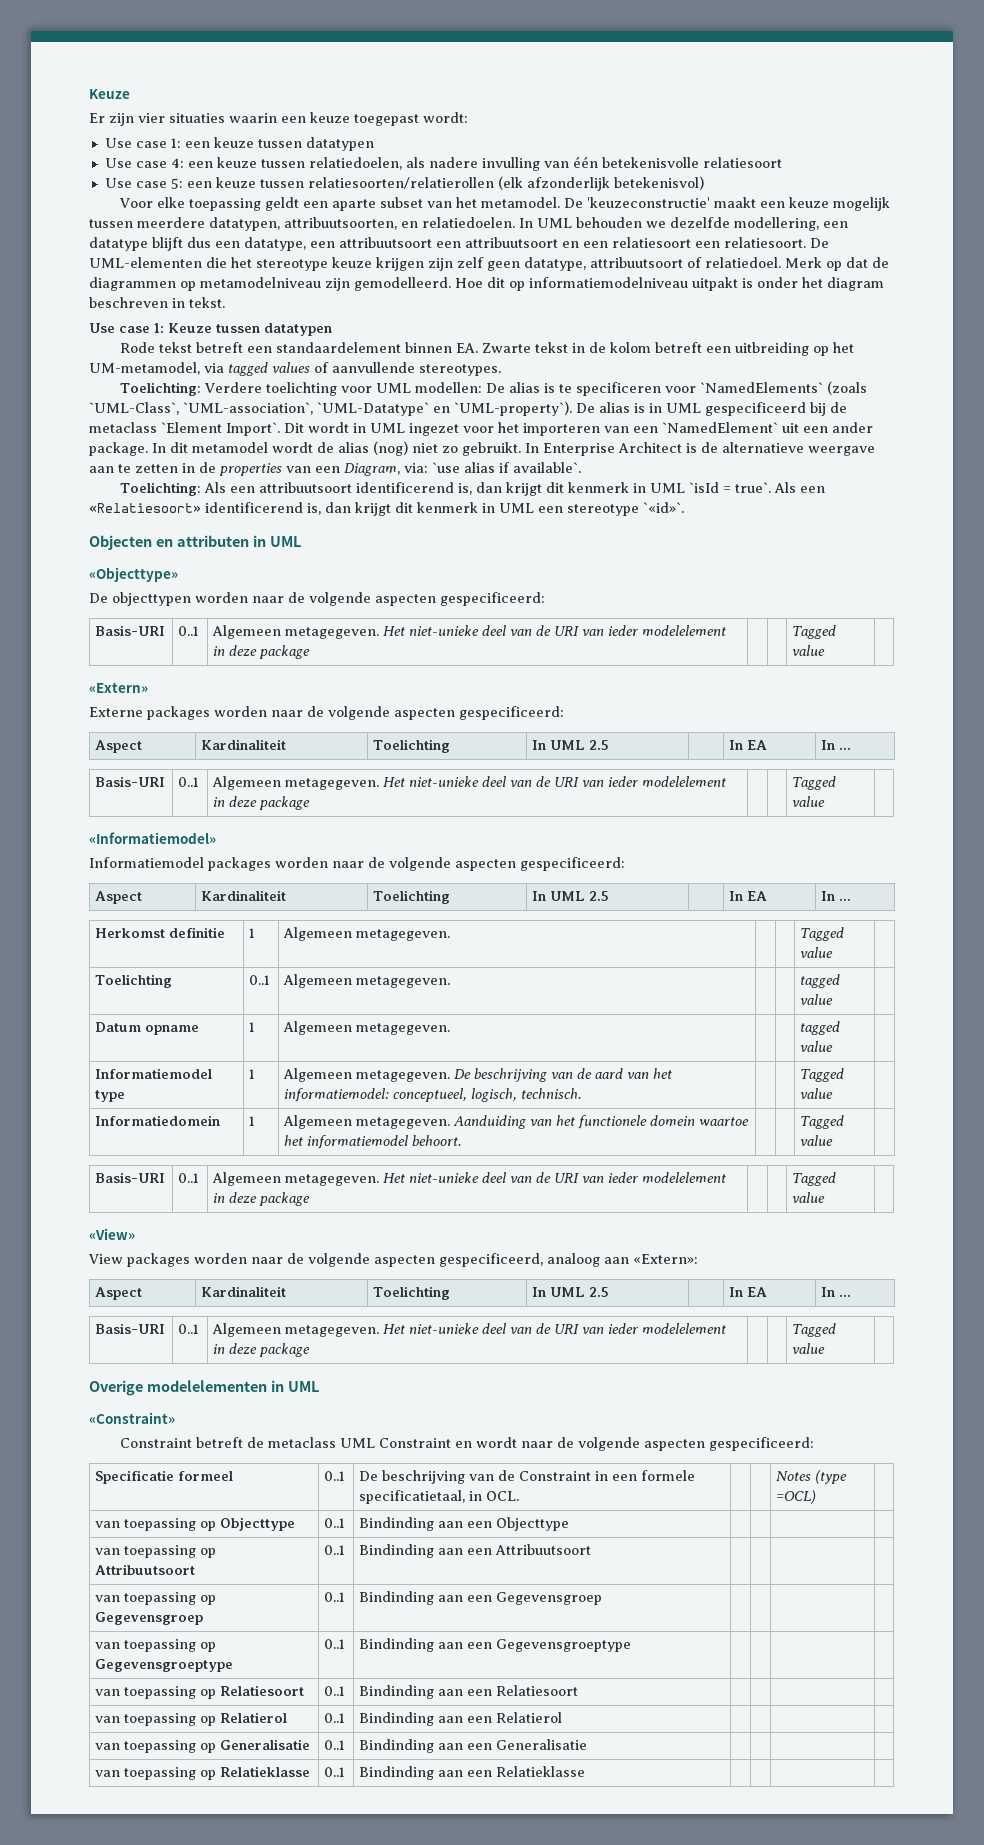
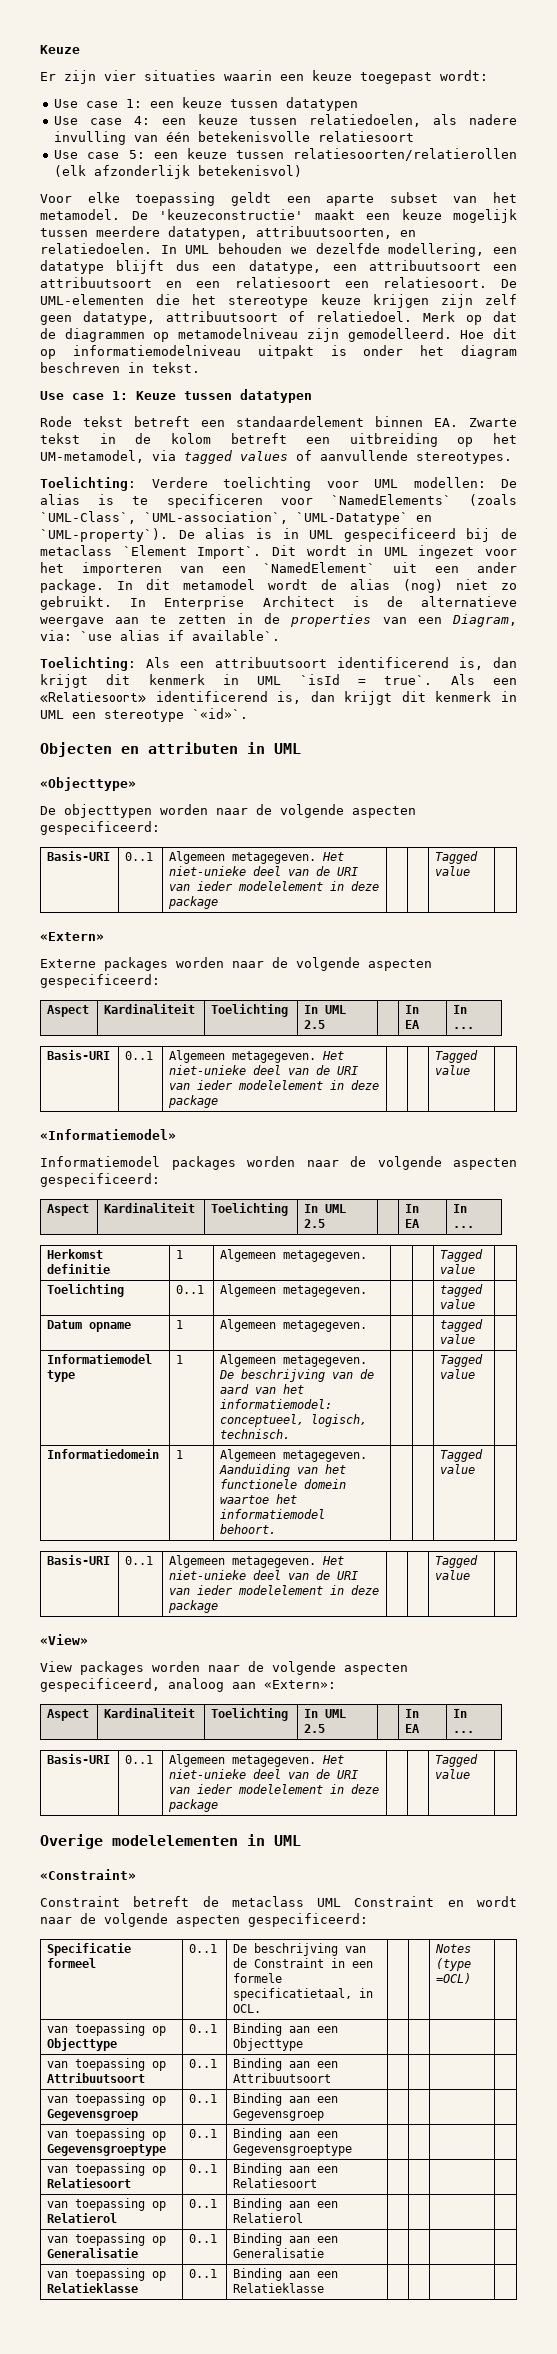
[359,1517,435,1531] Bindinding -> [233,2023,283,2036] Binding
[359,1544,435,1558] Bindinding -> [233,2058,283,2071] Binding
[359,1591,435,1605] Bindinding -> [233,2093,283,2106] Binding
[359,1638,435,1652] Bindinding -> [233,2128,283,2141] Binding
[359,1685,435,1699] Bindinding -> [233,2163,283,2176] Binding
[359,1712,435,1726] Bindinding -> [233,2198,283,2211] Binding
[359,1739,435,1753] Bindinding -> [233,2233,283,2246] Binding
[359,1766,435,1780] Bindinding -> [233,2268,283,2281] Binding

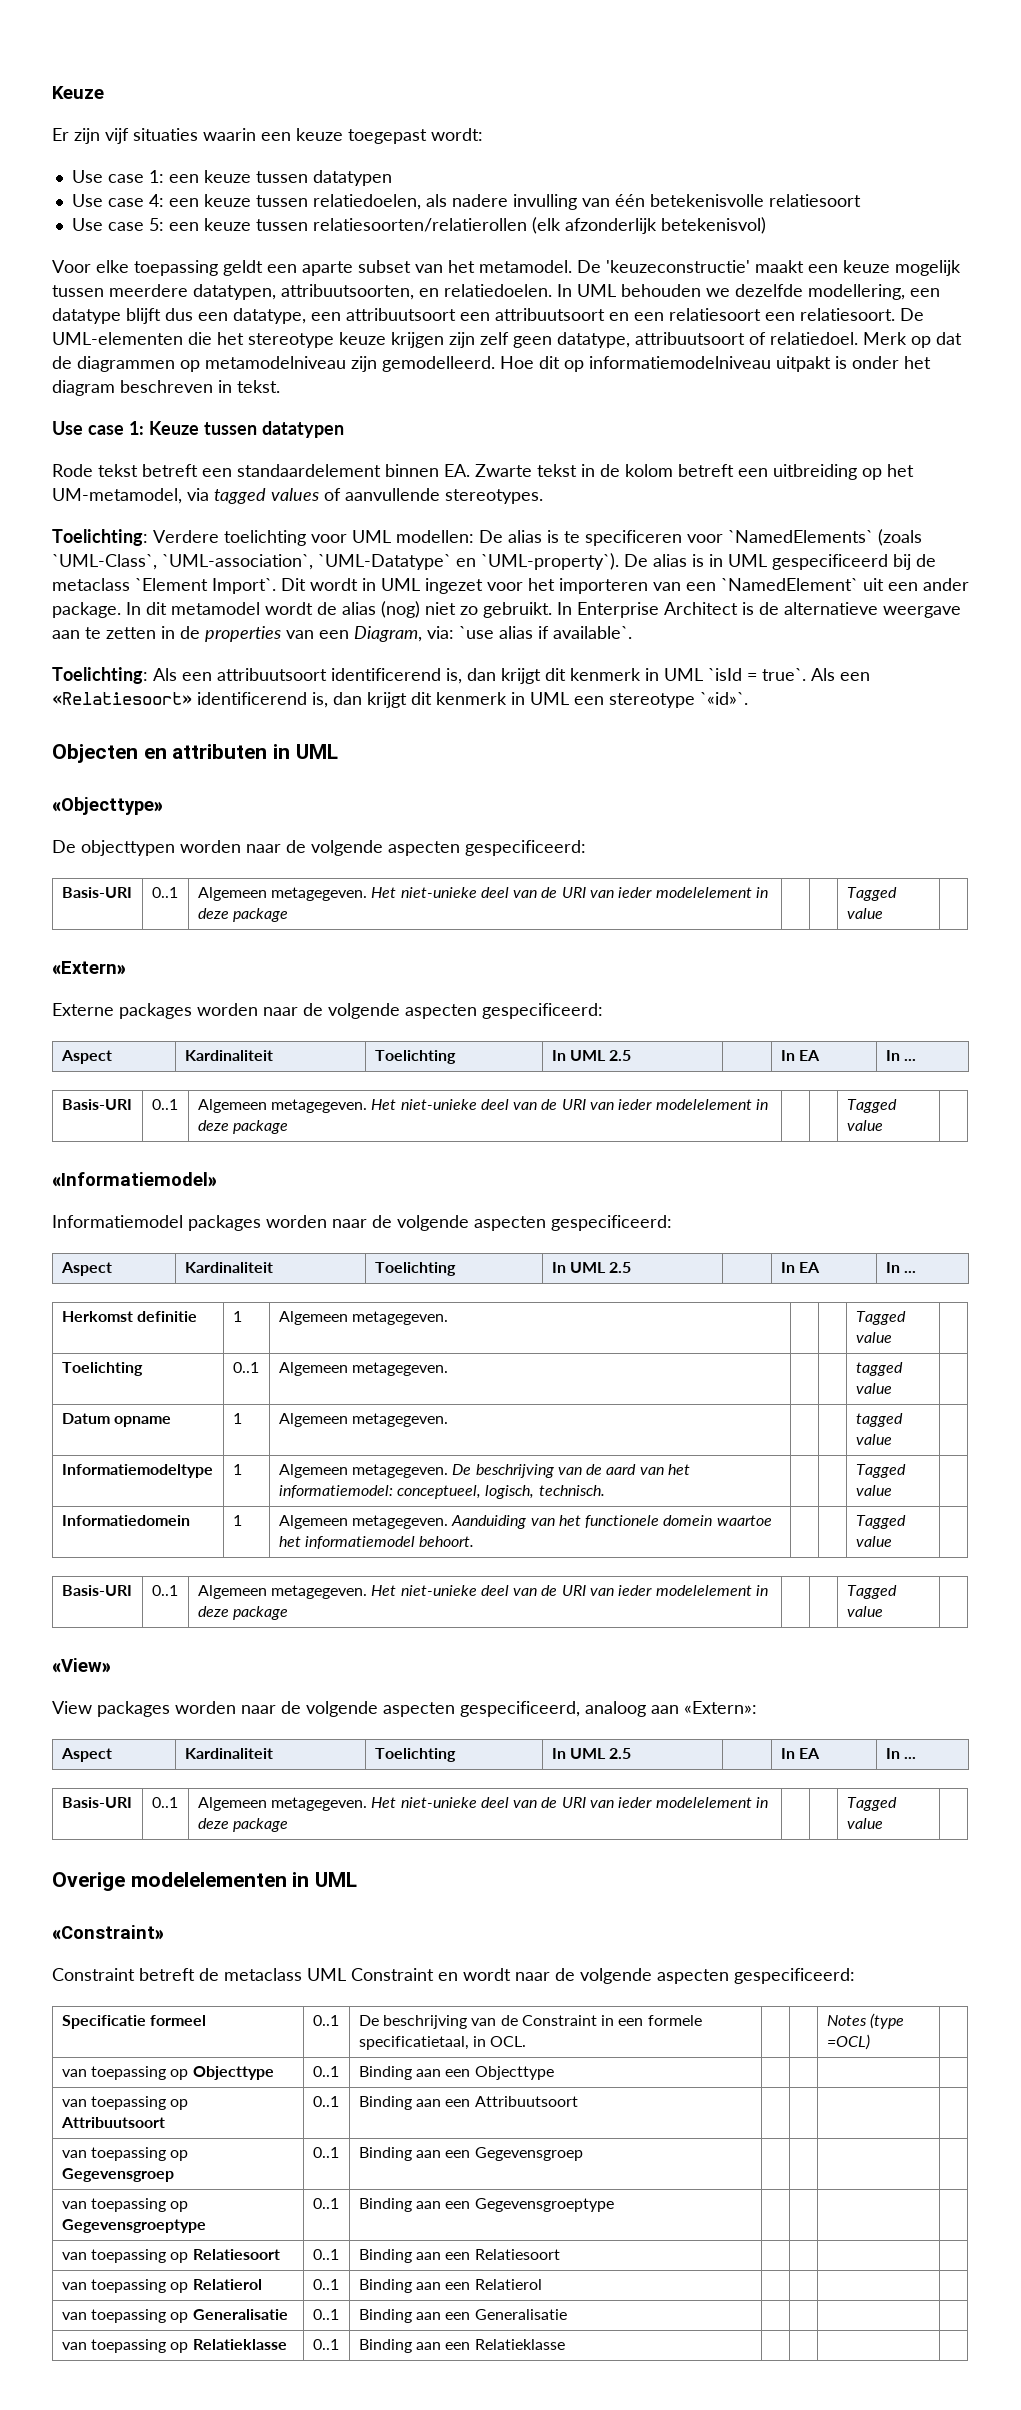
[104,70,136,81] vier -> [105,128,129,144] vijf
[47,1354,153,1364] [47,1370,76,1382] Informatiemodel type -> [61,1464,213,1478] Informatiemodeltype

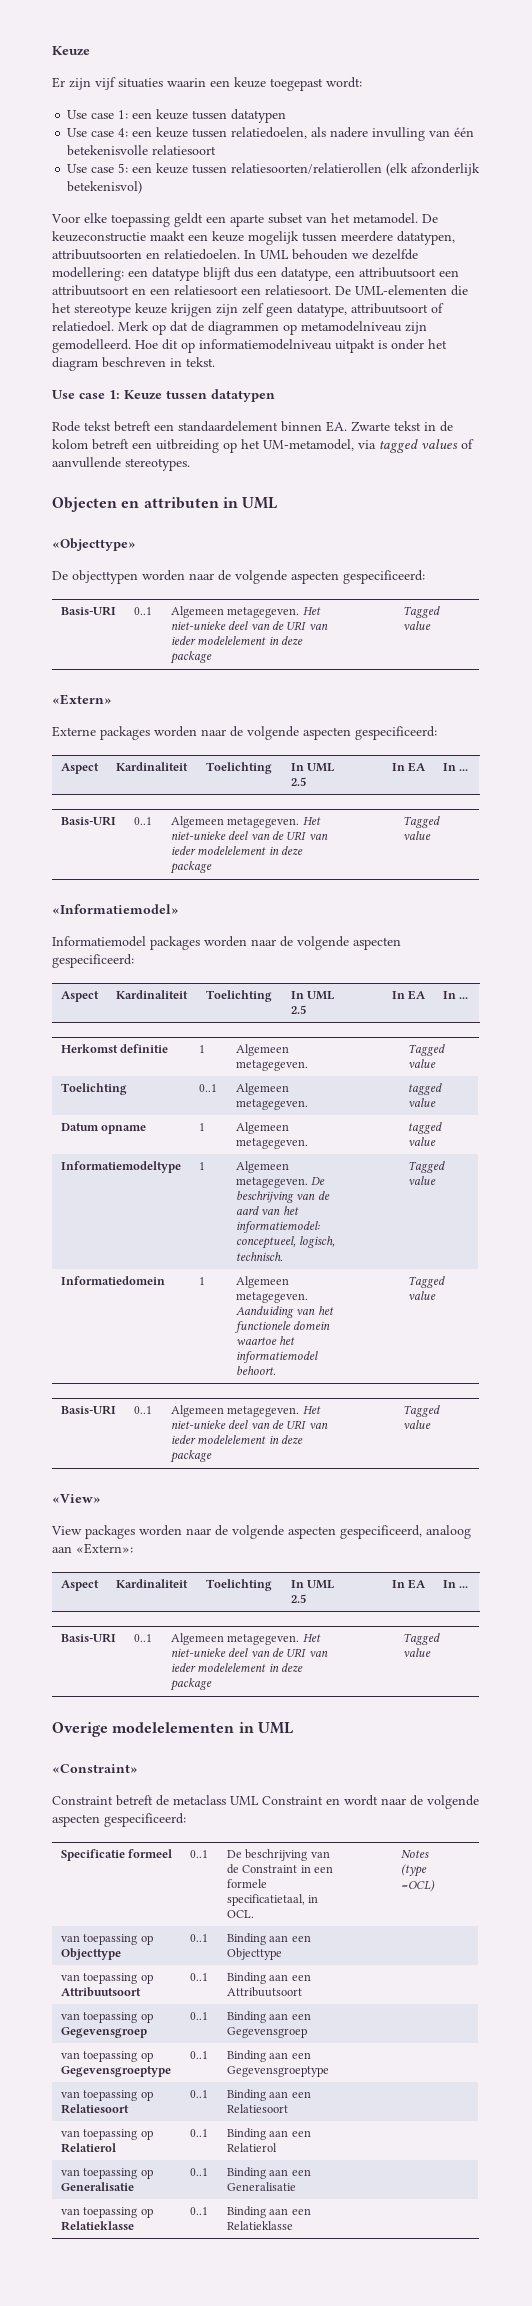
[606,260,750,273] 'keuzeconstructie' -> [52,231,146,242] keuzeconstructie
[281,284,414,300] attribuutsoorten, -> [52,249,142,260] attribuutsoorten
[808,284,905,300] modellering, -> [52,267,124,281] modellering:
[52,529,922,546] [52,553,936,570] [52,578,969,594] [52,601,961,618] [52,626,632,642] [52,667,870,684] [52,692,748,708] // Toelichting: Verdere toelichting voor UML modellen: De alias is te specificeren voor `NamedElements` (zoals `UML-Class`, `UML-association`, `UML-Datatype` en `UML-property`). De alias is in UML gespecificeerd bij de metaclass `Element Import`. Dit wordt in UML ingezet voor het importeren van een `NamedElement` uit een ander package. In dit metamodel wordt de alias (nog) niet zo gebruikt. In Enterprise Architect is de alternatieve weergave aan te zetten in de properties van een Diagram, via: `use alias if available`. // Toelichting: Als een attribuutsoort identificerend is, dan krijgt dit kenmerk in UML `isId = true`. Als een «Relatiesoort» identificerend is, dan krijgt dit kenmerk in UML een stereotype `«id»`. -> (190, 464) none

